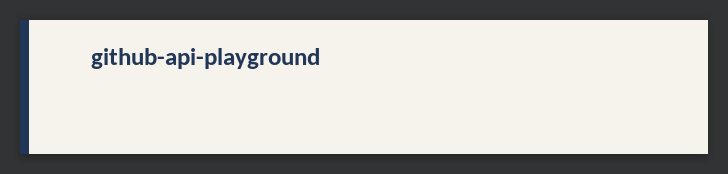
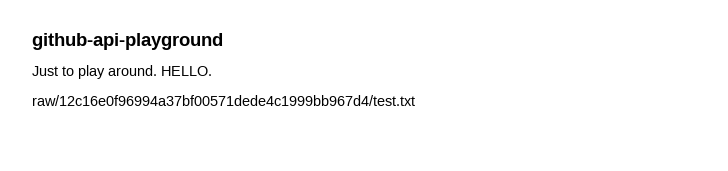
(320, 58) none -> [32,65,212,79] [32,95,415,106] // Just to play around. HELLO. // raw/12c16e0f96994a37bf00571dede4c1999bb967d4/test.txt

